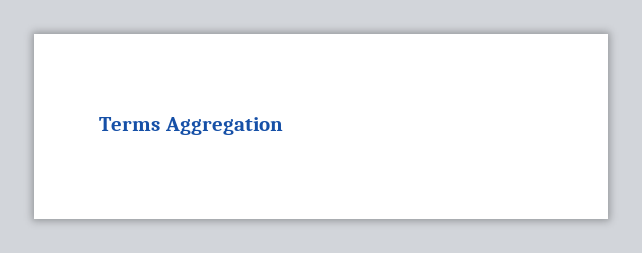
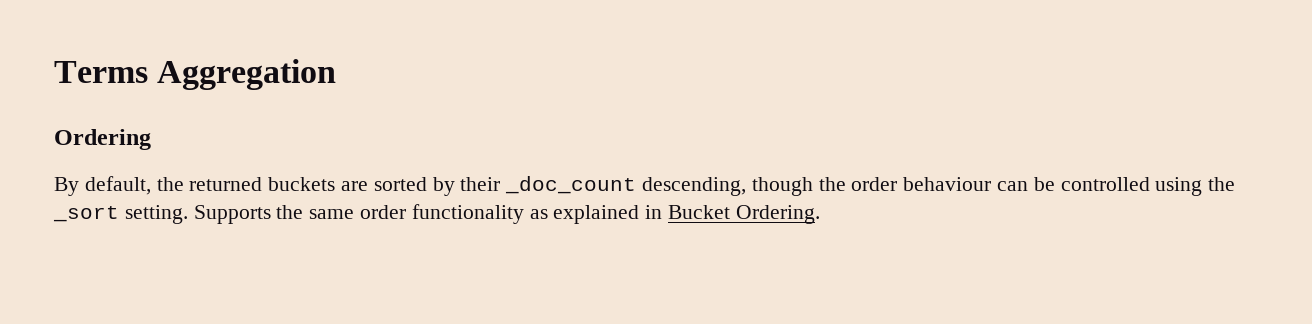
(283, 126) none -> [54,129,151,150] [54,176,1236,196] [53,204,820,224] // Ordering // By default, the returned buckets are sorted by their _doc_count descending, though the order behaviour can be controlled using the _sort setting. Supports the same order functionality as explained in Bucket Ordering.

